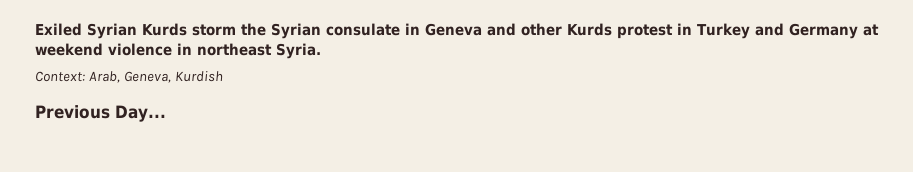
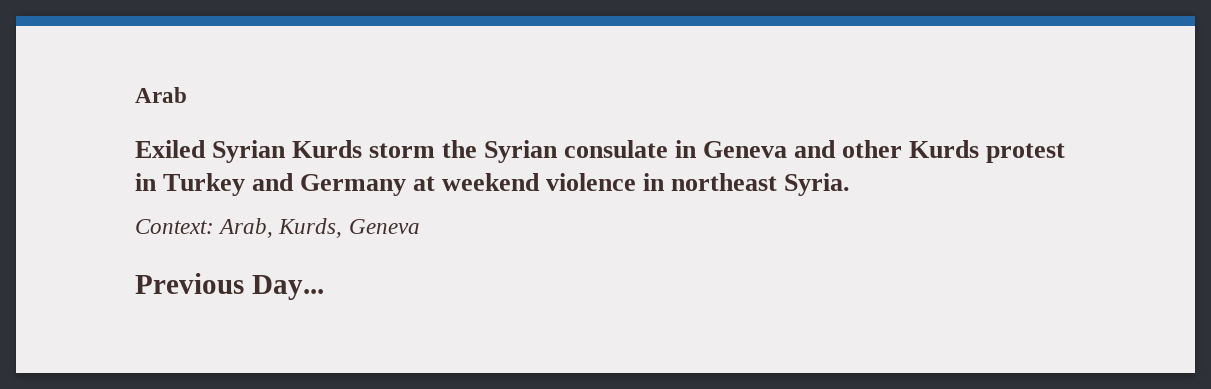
(35, 29) none -> [135,87,187,103] Arab //
[123,71,223,83] Geneva, Kurdish -> [278,218,420,238] Kurds, Geneva

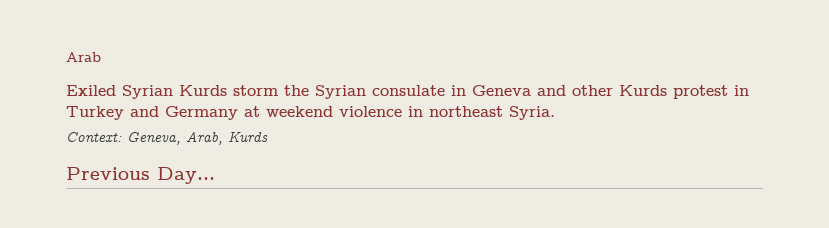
[218,218,420,238] Arab, Kurds, Geneva -> [127,131,268,145] Geneva, Arab, Kurds

